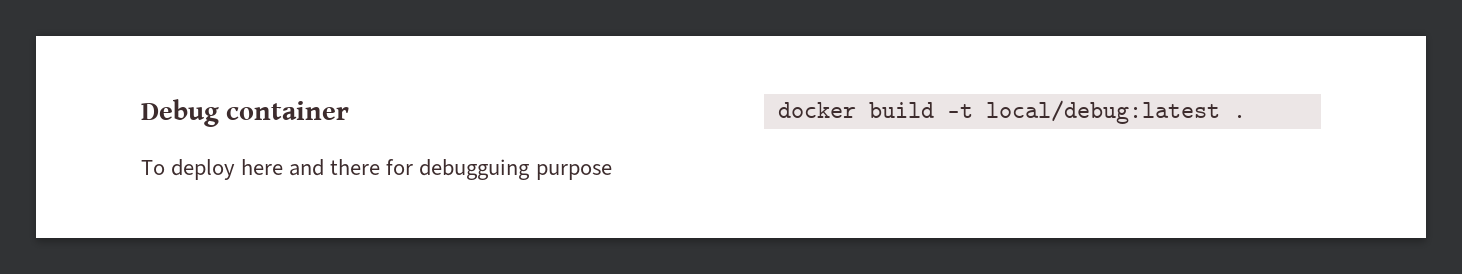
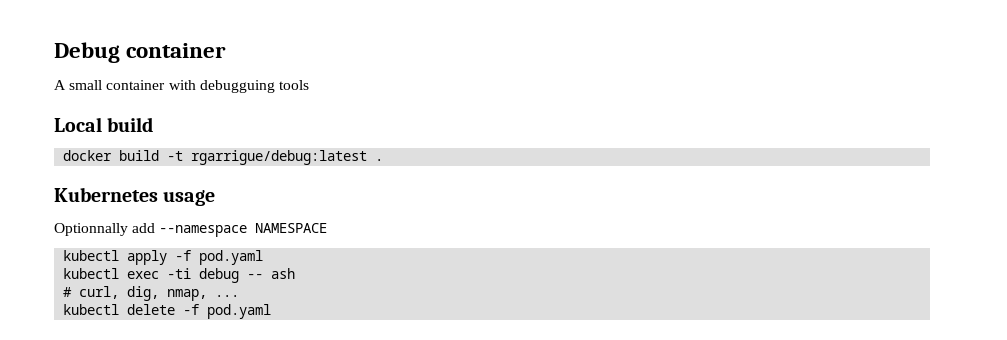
[141,159,612,180] To deploy here and there for debugguing purpose -> [54,80,309,93] [54,117,154,132] A small container with debugguing tools // Local build
[985,100,1220,124] local/debug:latest -> [191,150,368,165] rgarrigue/debug:latest
(1246, 116) none -> [54,187,216,206] [54,223,328,237] [63,250,264,265] [63,268,296,283] [63,286,240,301] [63,304,272,319] // Kubernetes usage // Optionnally add --namespace NAMESPACE // kubectl apply -f pod.yaml // kubectl exec -ti debug -- ash // # curl, dig, nmap, ... // kubectl delete -f pod.yaml

